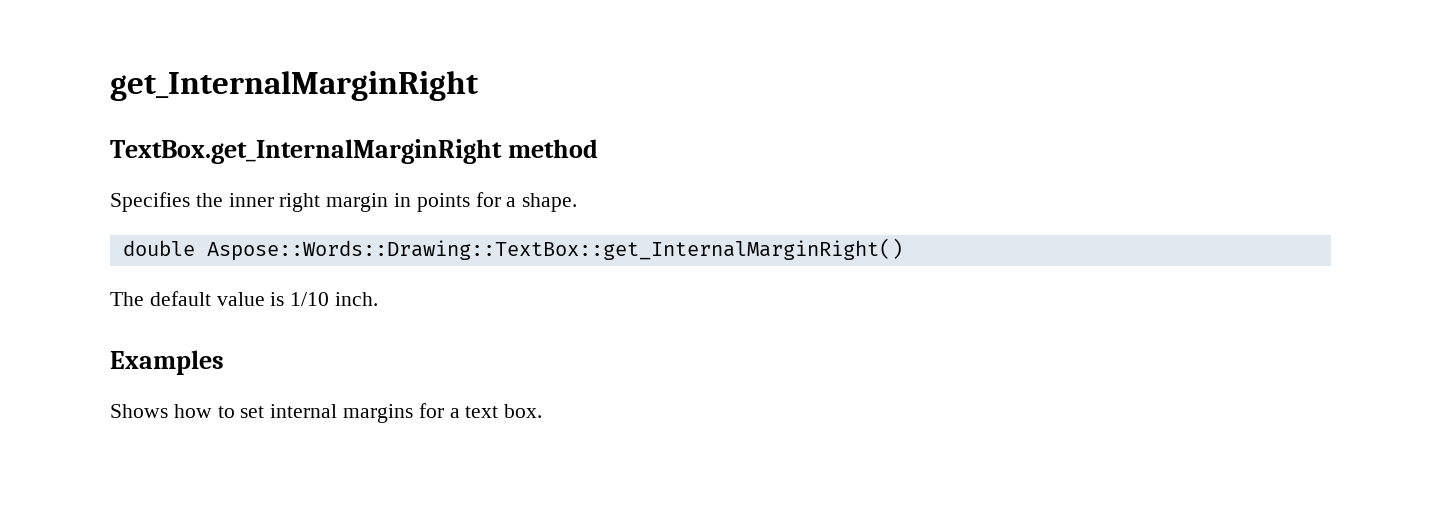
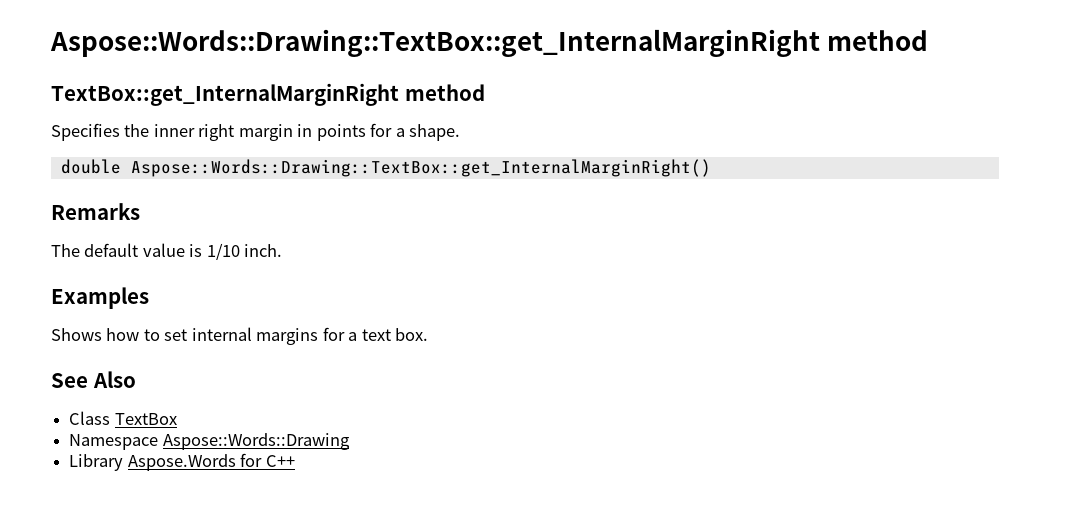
[110,71,478,101] [110,139,502,164] get_InternalMarginRight // TextBox.get_InternalMarginRight -> [50,29,929,57] [51,83,399,106] Aspose::Words::Drawing::TextBox::get_InternalMarginRight method // TextBox::get_InternalMarginRight
(903, 249) none -> [51,203,140,220] // Remarks
(543, 411) none -> [51,371,136,388] [69,411,177,425] [69,433,350,450] [69,453,295,471] // See Also // Class TextBox // Namespace Aspose::Words::Drawing // Library Aspose.Words for C++

